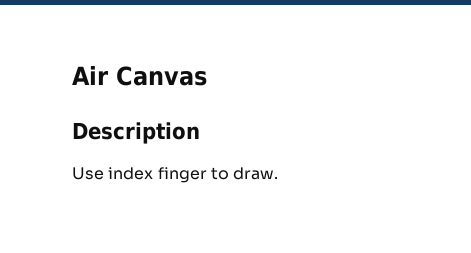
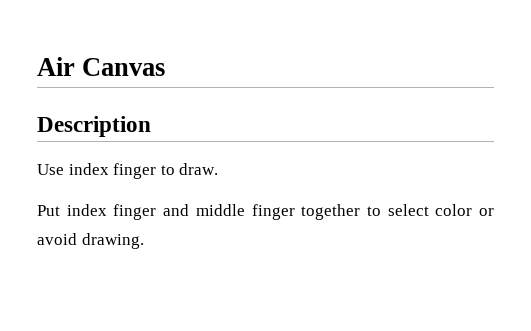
(279, 173) none -> [37,204,494,220] [37,233,144,249] // Put index finger and middle finger together to select color or avoid drawing.

